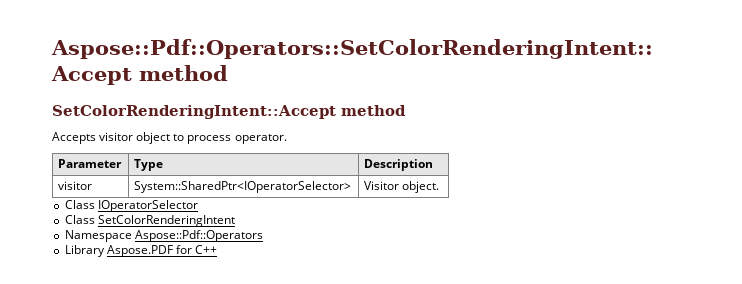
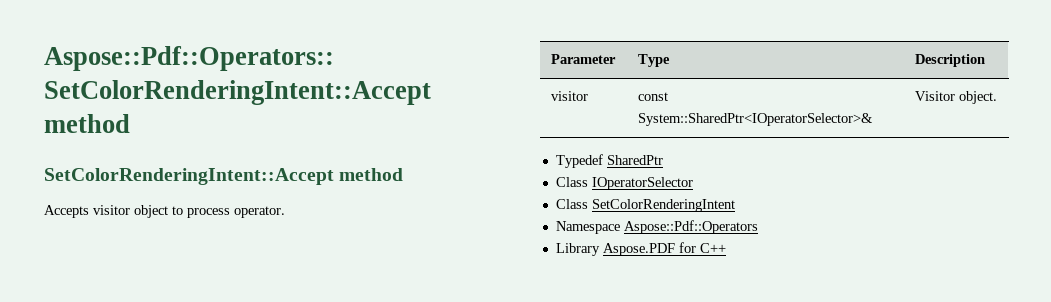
[134,181,352,193] System::SharedPtr<IOperatorSelector> -> [638,92,669,101] [638,113,874,126] const System::SharedPtr<IOperatorSelector>&
(440, 187) none -> [555,154,663,168] // Typedef SharedPtr

